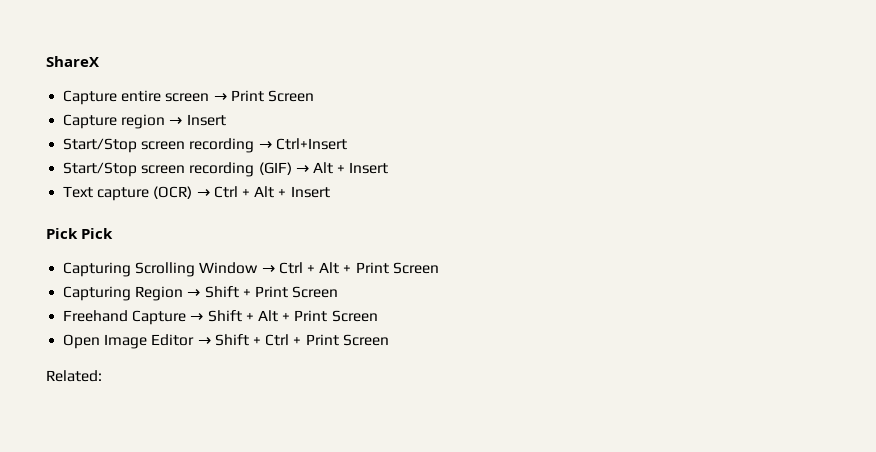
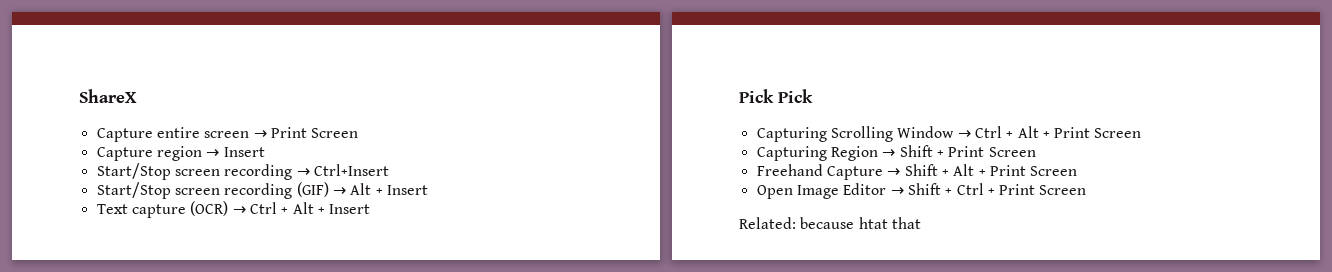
(102, 376) none -> [800,217,921,229] because htat that

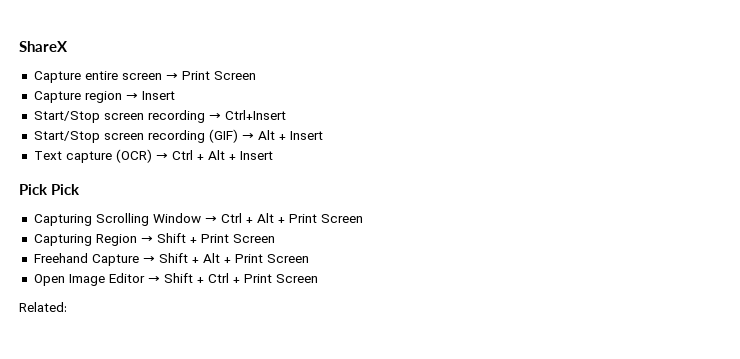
[800,217,921,229] because htat that -> (67, 307) none

